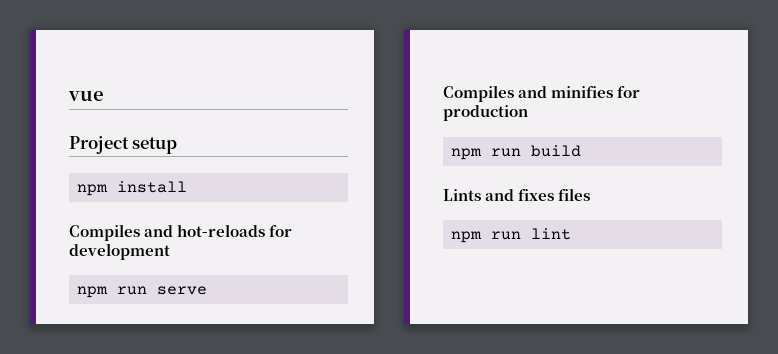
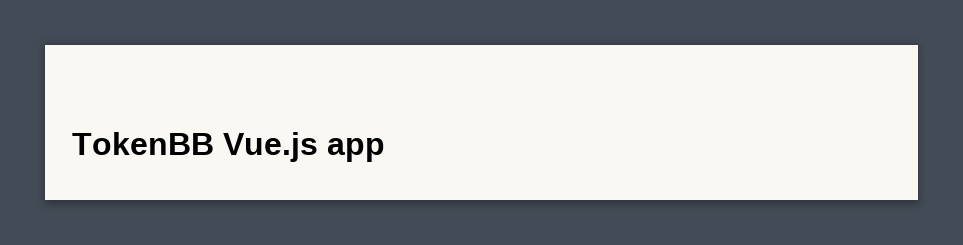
[68,90,104,101] [69,136,178,154] [77,181,188,196] [69,224,293,241] [69,243,170,260] [77,286,208,298] [443,85,641,102] [443,105,528,121] [451,145,582,160] [443,188,591,201] [451,228,572,243] vue // Project setup // npm install // Compiles and hot-reloads for development // npm run serve // Compiles and minifies for production // npm run build // Lints and fixes files // npm run lint -> [72,132,385,162] TokenBB Vue.js app

